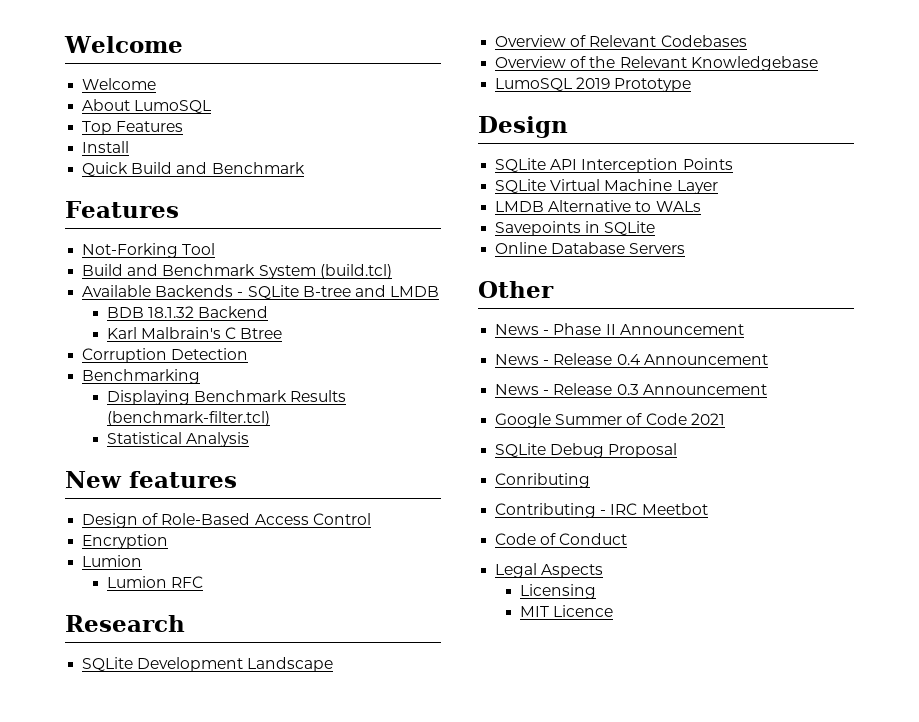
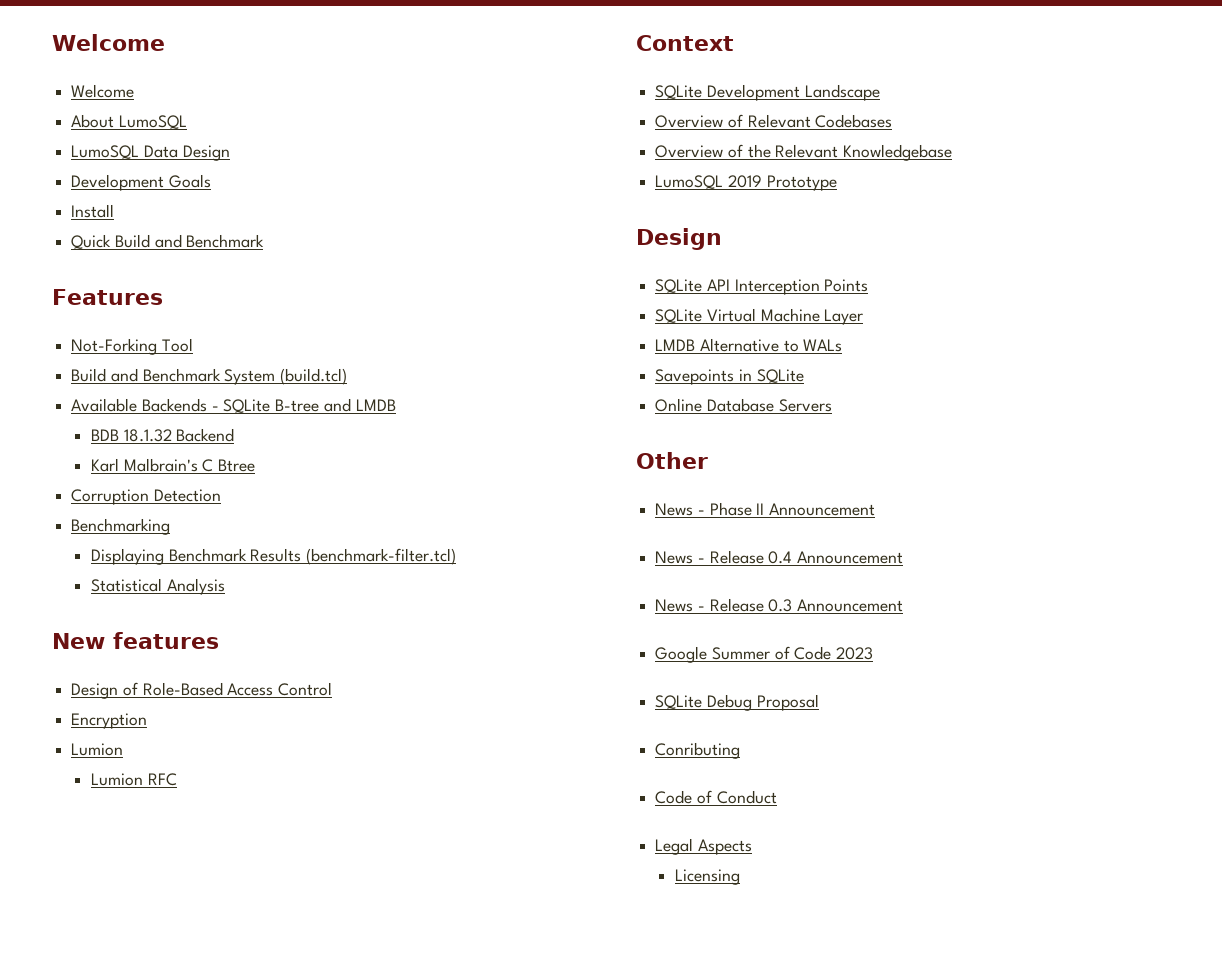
[82,121,184,135] Top Features -> [71,145,230,161] [71,174,211,191] LumoSQL Data Design // Development Goals
[65,615,185,632] Research -> [636,35,734,51] Context
[690,413,725,425] 2021 -> [836,647,874,660] 2023
[495,503,708,518] // Contributing - IRC Meetbot -> (741, 750) none
[519,605,614,617] // MIT Licence -> (740, 877) none

